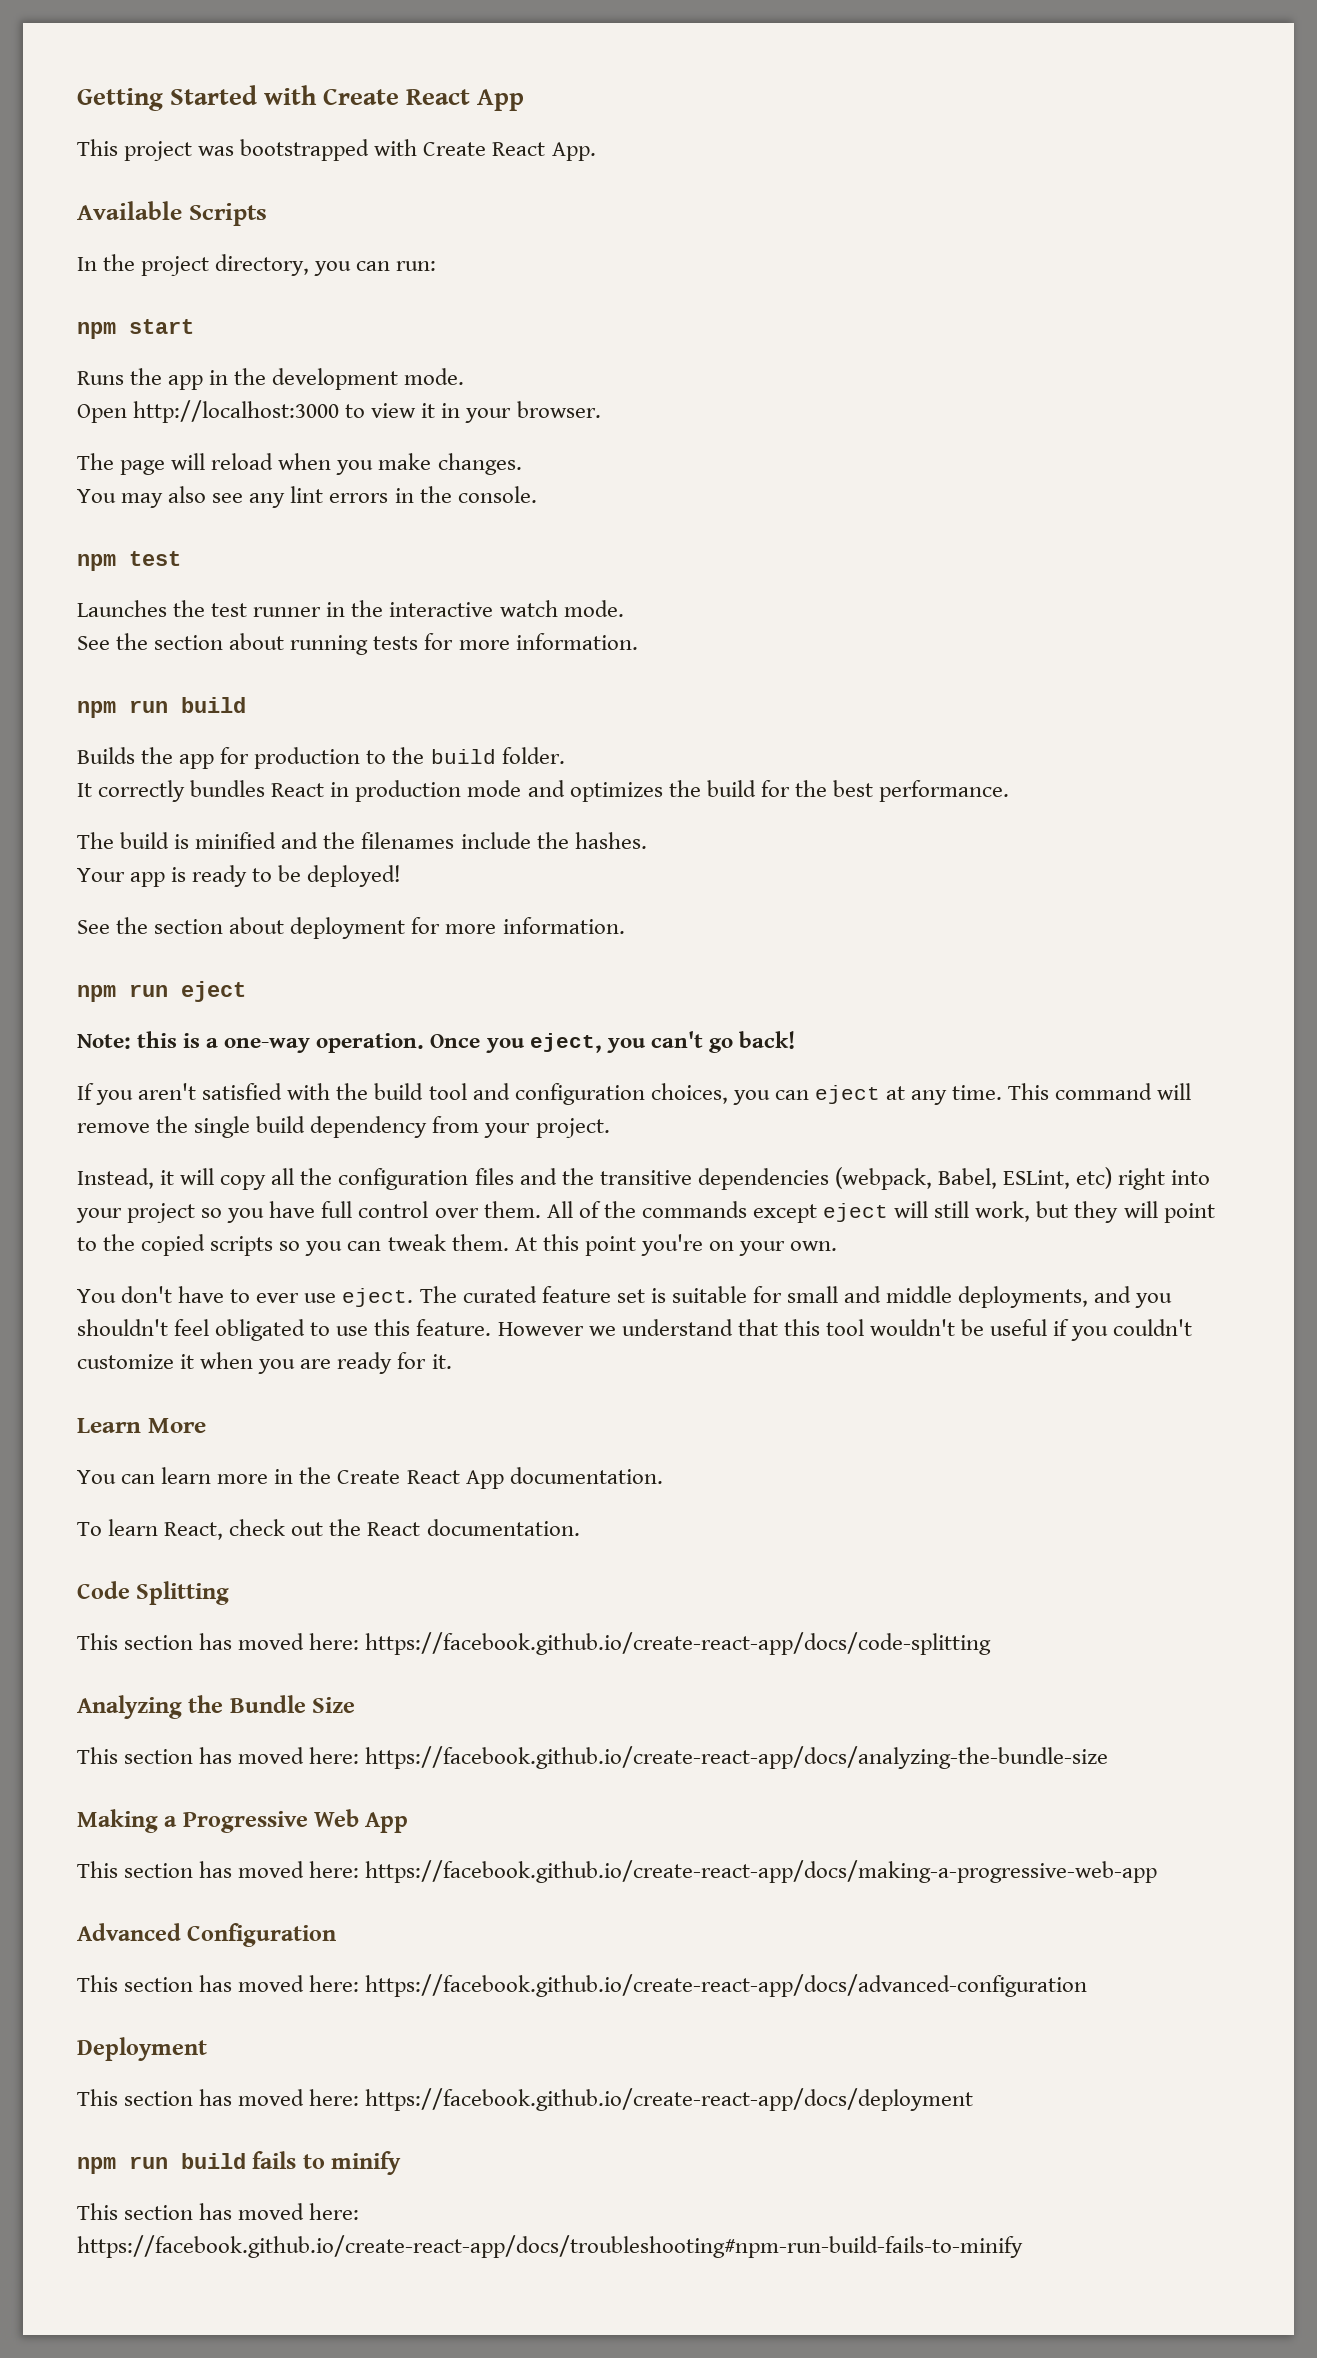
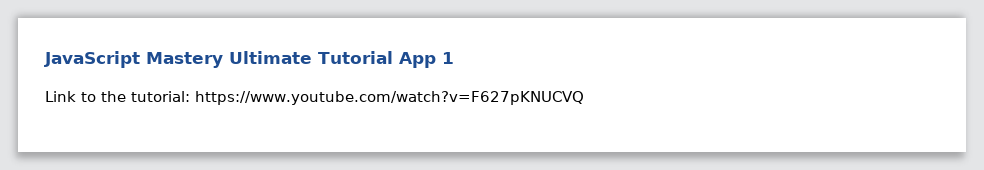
[77,85,525,111] [77,139,596,161] [77,201,267,226] [77,254,437,276] [77,319,194,339] [77,368,465,390] [77,400,601,423] [77,453,522,475] [77,486,537,508] [77,551,181,571] [77,600,624,617] [77,633,638,655] [77,697,246,718] [77,747,565,769] [77,780,1010,802] [77,832,647,849] [77,865,402,887] [77,917,625,939] [77,981,246,1002] [77,1031,795,1053] [77,1083,1192,1105] [77,1116,610,1138] [77,1167,1211,1190] [76,1201,1215,1223] [77,1234,838,1256] [77,1286,1173,1308] [77,1319,1193,1341] [77,1352,452,1374] [77,1418,206,1433] [77,1467,663,1489] [77,1519,580,1540] [77,1581,230,1605] [77,1632,992,1655] [77,1695,356,1719] [77,1746,1109,1769] [77,1809,409,1833] [77,1860,1158,1883] [77,1923,337,1947] [77,1974,1088,1997] [77,2037,207,2061] [77,2088,974,2111] [77,2151,402,2175] [77,2203,360,2220] [77,2235,1023,2258] Getting Started with Create React App // This project was bootstrapped with Create React App. // Available Scripts // In the project directory, you can run: // npm start // Runs the app in the development mode. // Open http://localhost:3000 to view it in your browser. // The page will reload when you make changes. // You may also see any lint errors in the console. // npm test // Launches the test runner in the interactive watch mode. // See the section about running tests for more information. // npm run build // Builds the app for production to the build folder. // It correctly bundles React in production mode and optimizes the build for the best performance. // The build is minified and the filenames include the hashes. // Your app is ready to be deployed! // See the section about deployment for more information. // npm run eject // Note: this is a one-way operation. Once you eject, you can't go back! // If you aren't satisfied with the build tool and configuration choices, you can eject at any time. This command will remove the single build dependency from your project. // Instead, it will copy all the configuration files and the transitive dependencies (webpack, Babel, ESLint, etc) right into your project so you have full control over them. All of the commands except eject will still work, but they will point to the copied scripts so you can tweak them. At this point you're on your own. // You don't have to ever use eject. The curated feature set is suitable for small and middle deployments, and you shouldn't feel obligated to use this feature. However we understand that this tool wouldn't be useful if you couldn't customize it when you are ready for it. // Learn More // You can learn more in the Create React App documentation. // To learn React, check out the React documentation. // Code Splitting // This section has moved here: https://facebook.github.io/create-react-app/docs/code-splitting // Analyzing the Bundle Size // This section has moved here: https://facebook.github.io/create-react-app/docs/analyzing-the-bundle-size // Making a Progressive Web App // This section has moved here: https://facebook.github.io/create-react-app/docs/making-a-progressive-web-app // Advanced Configuration // This section has moved here: https://facebook.github.io/create-react-app/docs/advanced-configuration // Deployment // This section has moved here: https://facebook.github.io/create-react-app/docs/deployment // npm run build fails to minify // This section has moved here: https://facebook.github.io/create-react-app/docs/troubleshooting#npm-run-build-fails-to-minify -> [44,51,454,68] [45,91,584,105] JavaScript Mastery Ultimate Tutorial App 1 // Link to the tutorial: https://www.youtube.com/watch?v=F627pKNUCVQ

